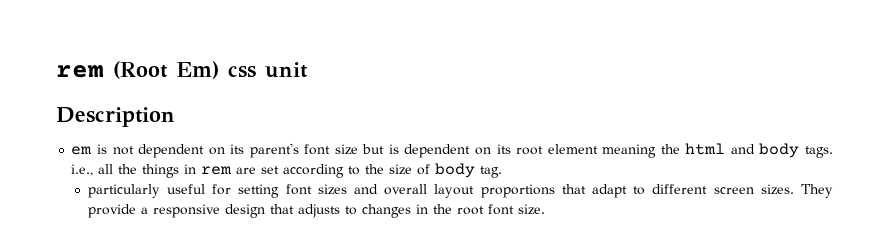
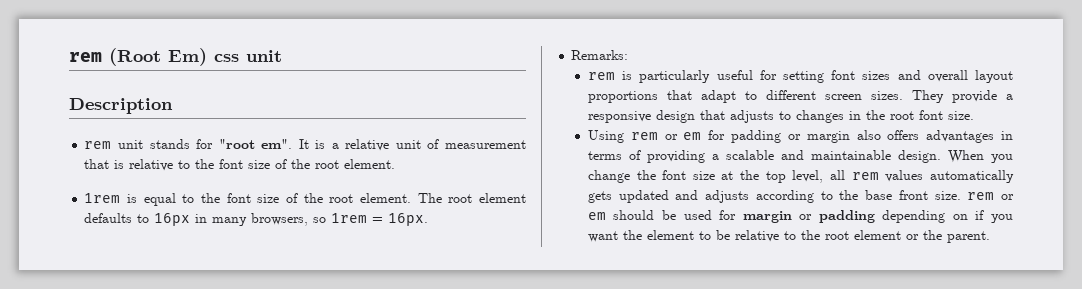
[71,143,833,158] [71,163,503,178] em is not dependent on its parent's font size but is dependent on its root element meaning the html and body tags. i.e., all the things in rem are set according to the size of body tag. // -> [84,139,527,151] [84,159,396,171] [84,193,526,206] [84,213,429,226] [571,50,629,60] [587,71,633,80] rem unit stands for "root em". It is a relative unit of measurement that is relative to the font size of the root element. // 1rem is equal to the font size of the root element. The root element defaults to 16px in many browsers, so 1rem = 16px. // Remarks: // rem is
(545, 209) none -> [587,130,1014,143] [587,150,1013,163] [587,170,1014,183] [587,190,1014,203] [587,210,1014,223] [587,230,990,243] // Using rem or em for padding or margin also offers advantages in terms of providing a scalable and maintainable design. When you change the font size at the top level, all rem values automatically gets updated and adjusts according to the base front size. rem or em should be used for margin or padding depending on if you want the element to be relative to the root element or the parent.

